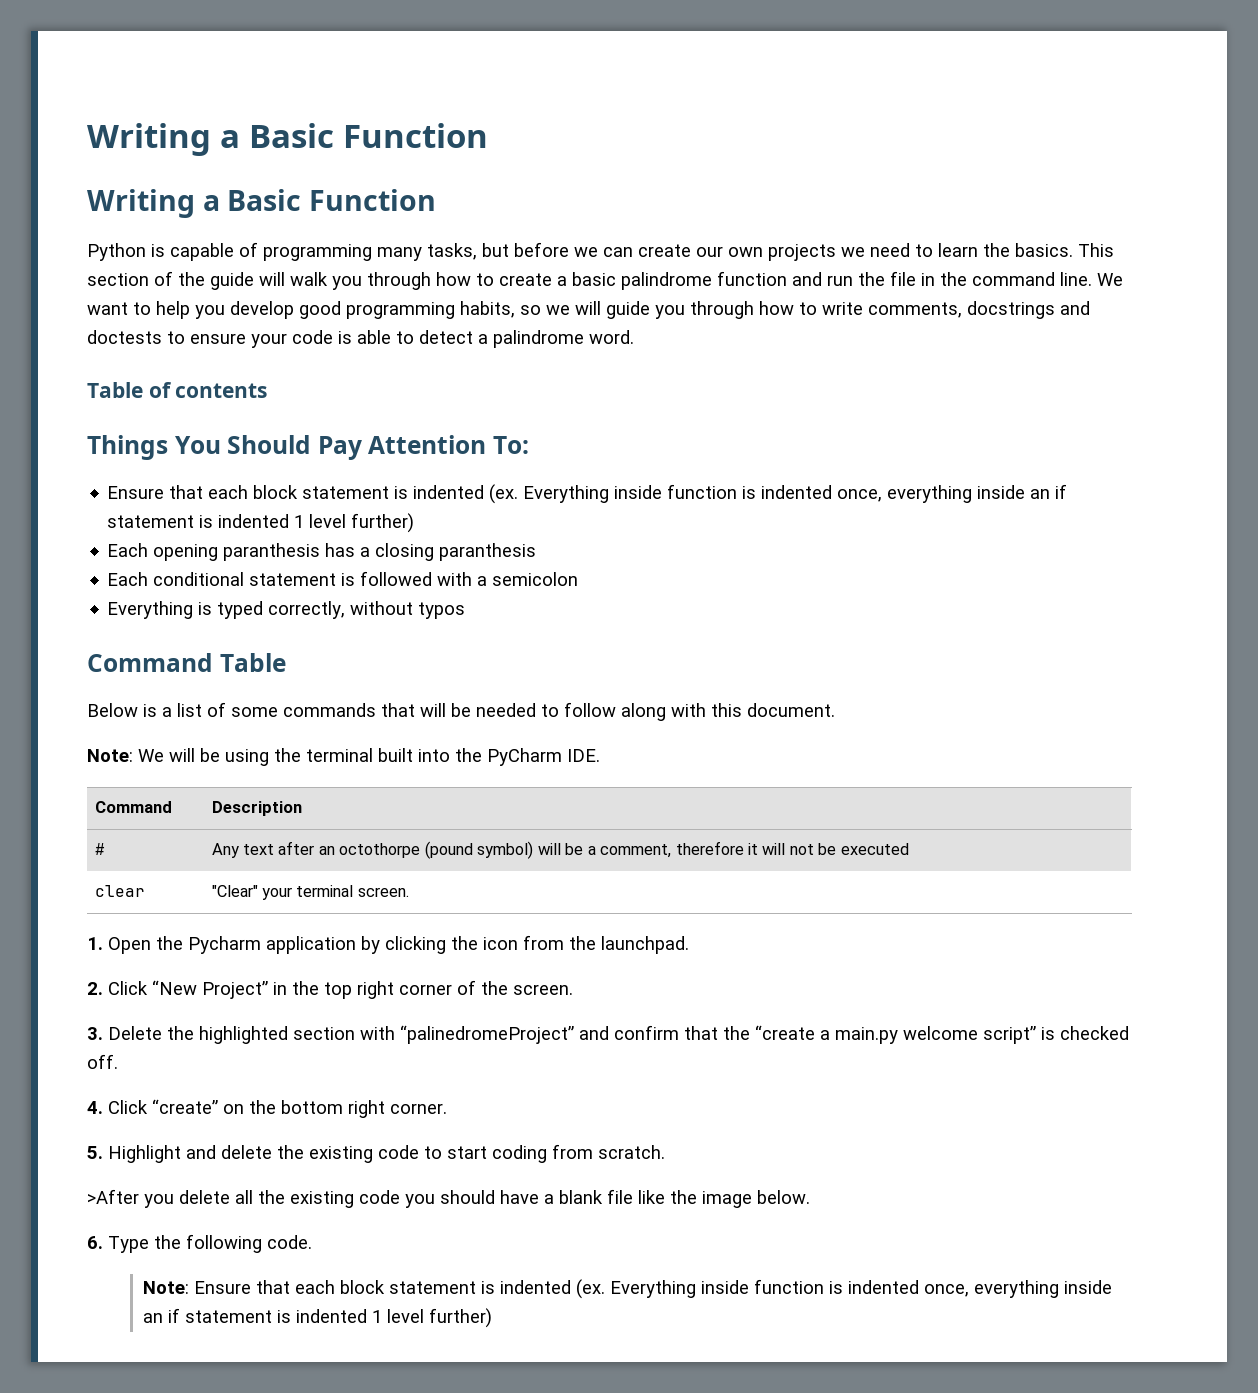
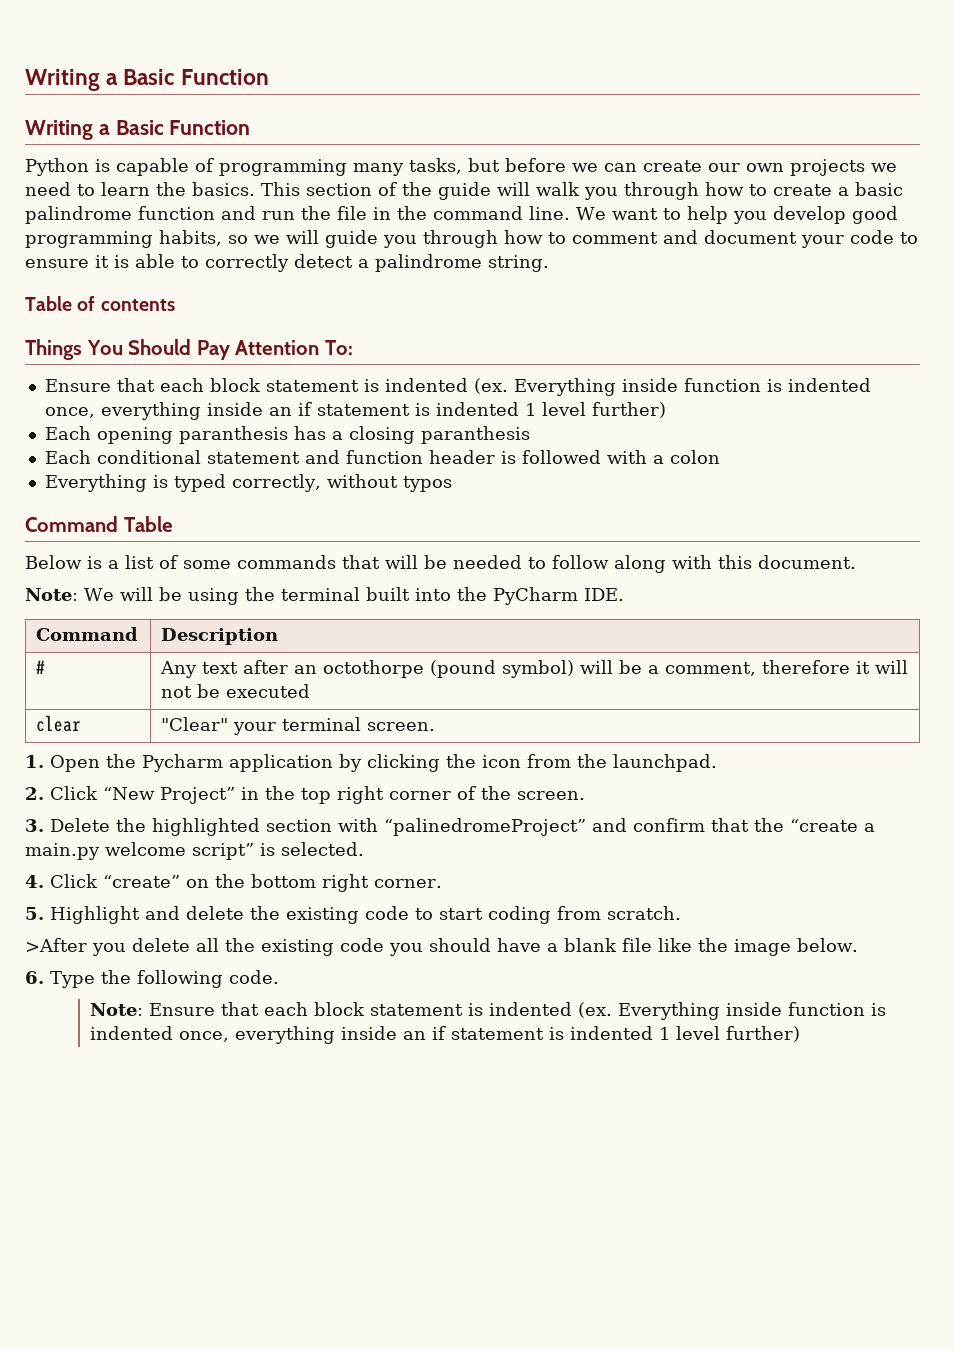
[822,301,1090,319] [87,330,333,348] write comments, docstrings and doctests to ensure your code -> [572,230,918,248] [25,255,109,268] comment and document your code to ensure it
(414, 337) none -> [205,254,289,272] correctly
[589,330,634,344] word. -> [488,255,549,272] string.
(337, 579) none -> [304,450,495,464] and function header
[492,572,579,586] semicolon -> [669,450,720,464] colon
[1060,1026,1129,1040] [87,1054,118,1069] checked off. -> [281,842,364,856] selected.

